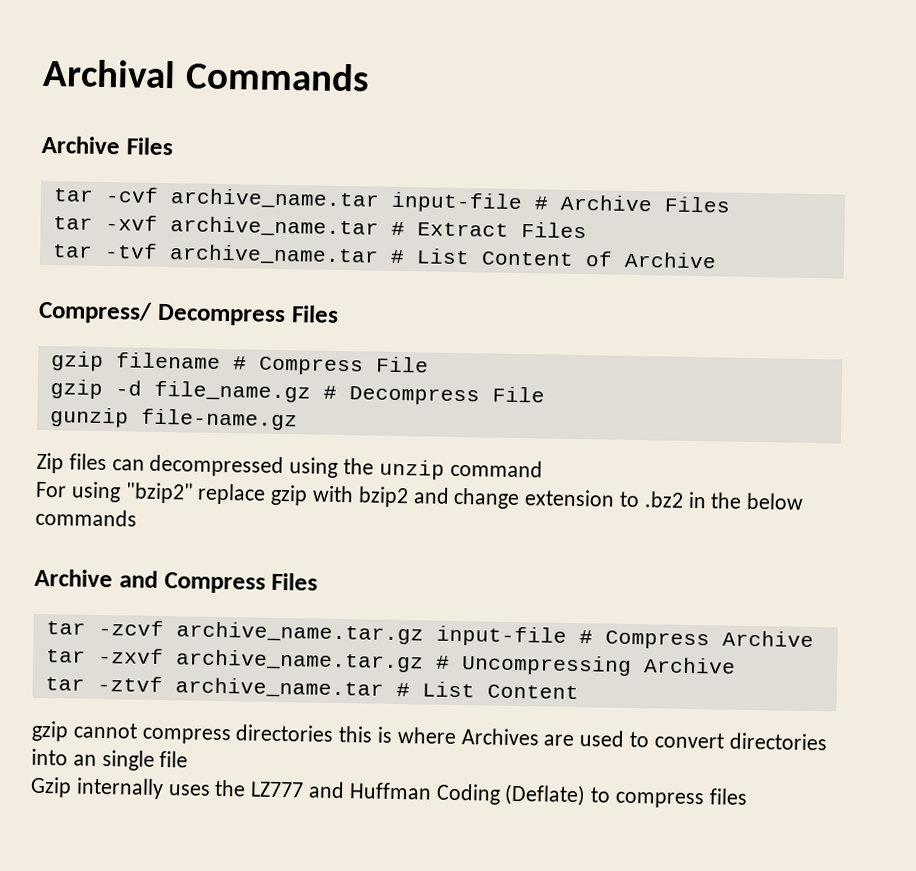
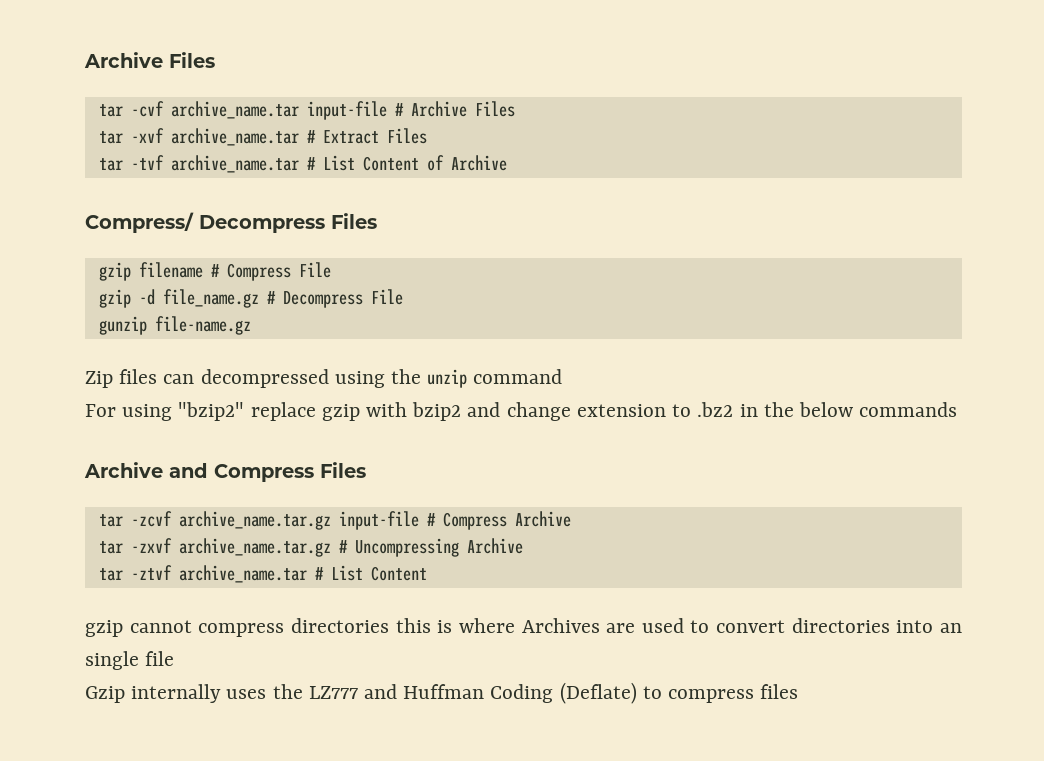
[42,58,370,92] Archival Commands // -> (84, 60) none

